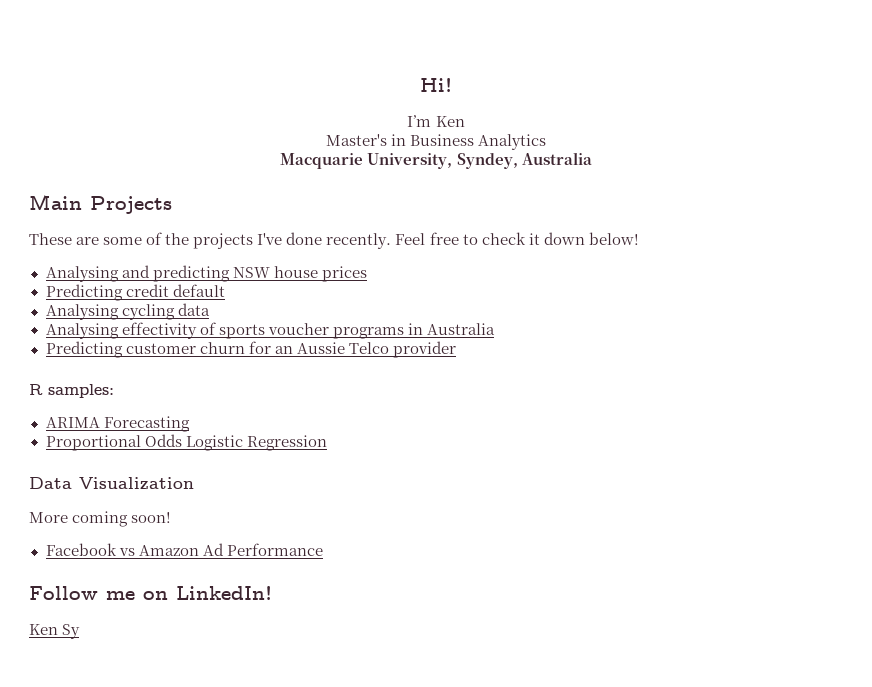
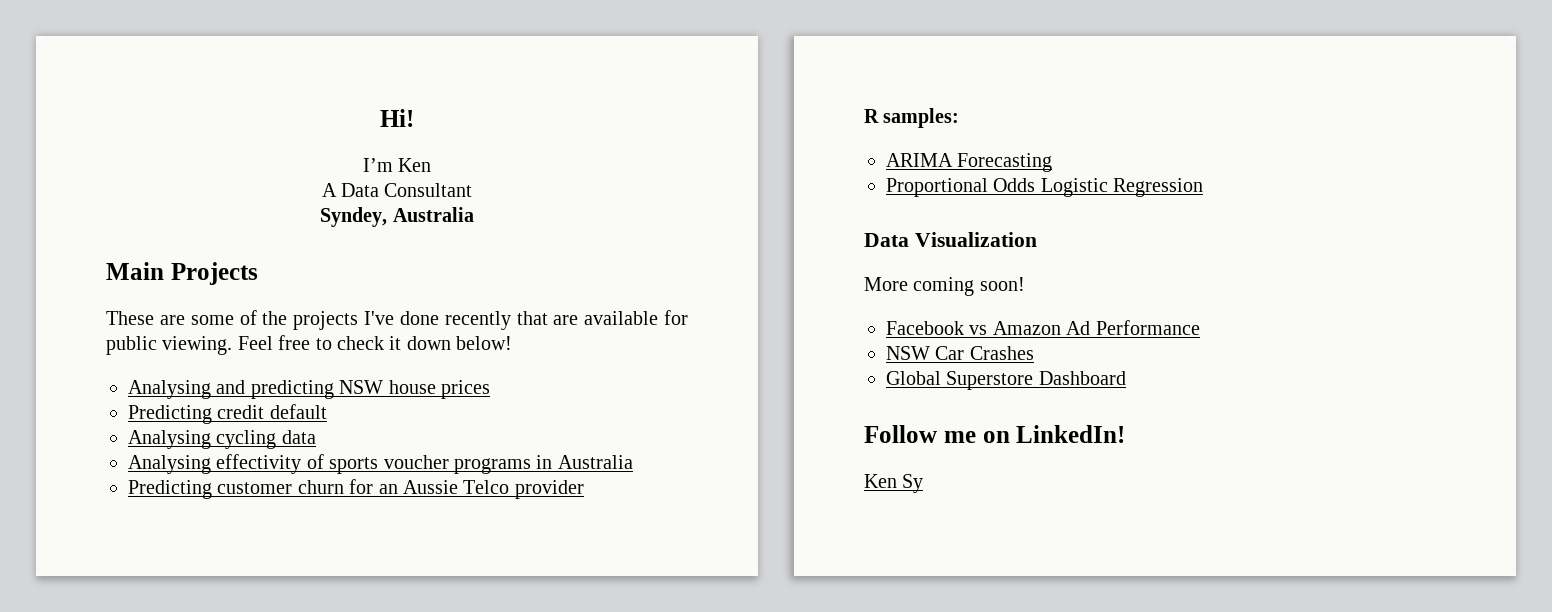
[325,134,547,150] [280,153,453,169] Master's in Business Analytics // Macquarie University, -> [321,183,473,197] A Data Consultant //
[326,233,392,249] recently. -> [444,310,688,330] [106,336,233,355] recently that are available for public viewing.
(323, 549) none -> [886,346,1034,360] [886,371,1126,390] // NSW Car Crashes // Global Superstore Dashboard

